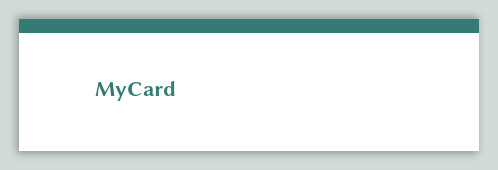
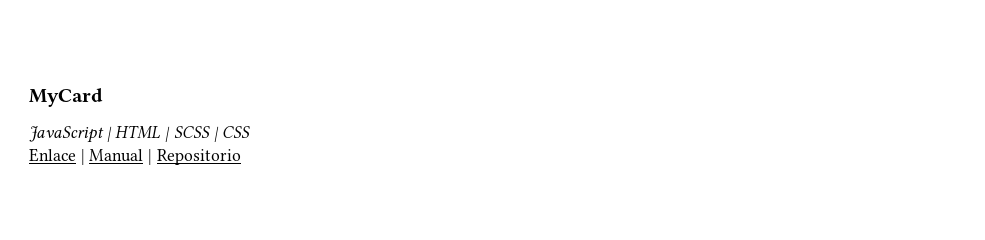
(176, 91) none -> [29,125,251,143] [29,148,241,165] // JavaScript | HTML | SCSS | CSS // Enlace | Manual | Repositorio

